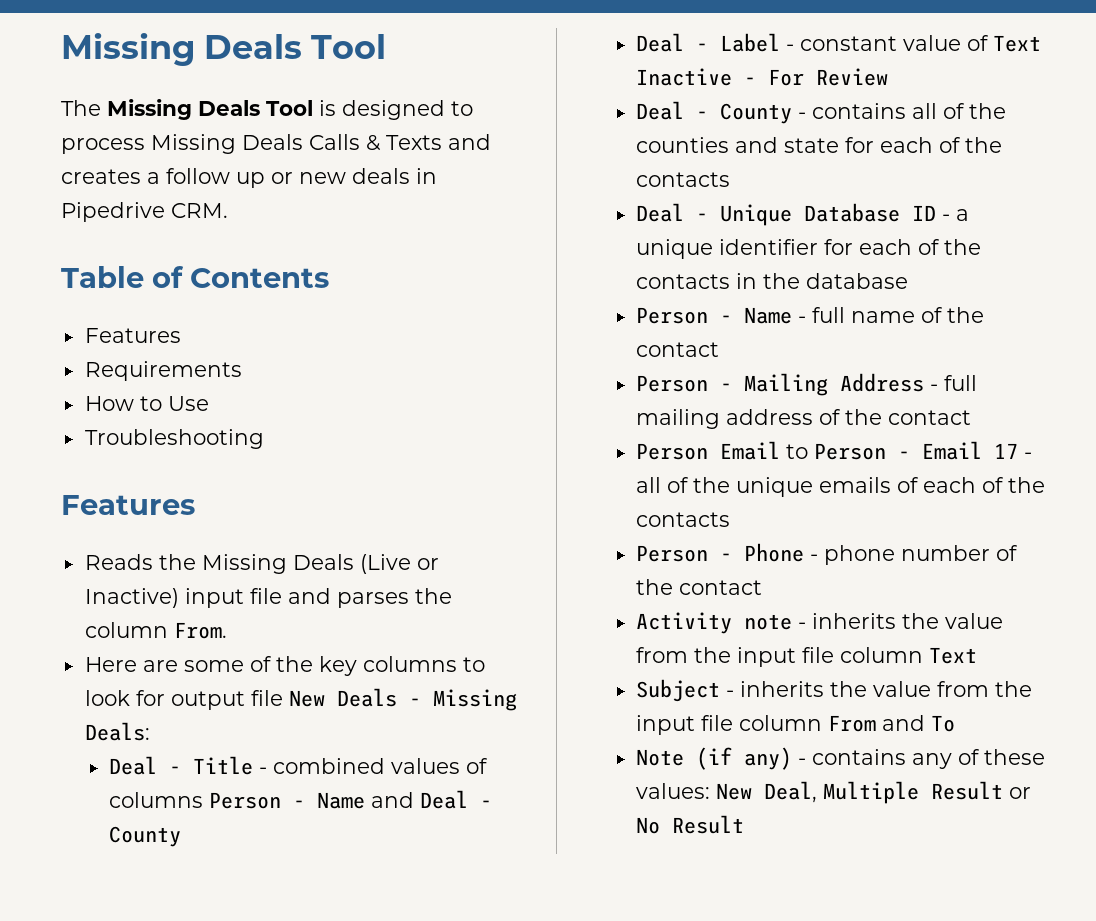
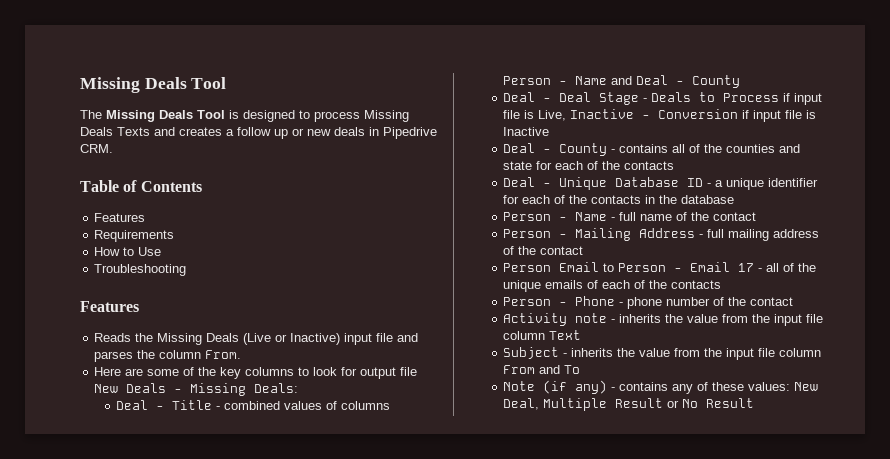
[309,134,381,151] Calls & -> (113, 131) none
[719,33,1041,52] [635,68,888,86] Label - constant value of Text Inactive - For Review -> [559,92,823,105] [503,109,817,122] [503,127,550,136] Deal Stage - Deals to Process if input file is Live, Inactive - Conversion if input file is Inactive

